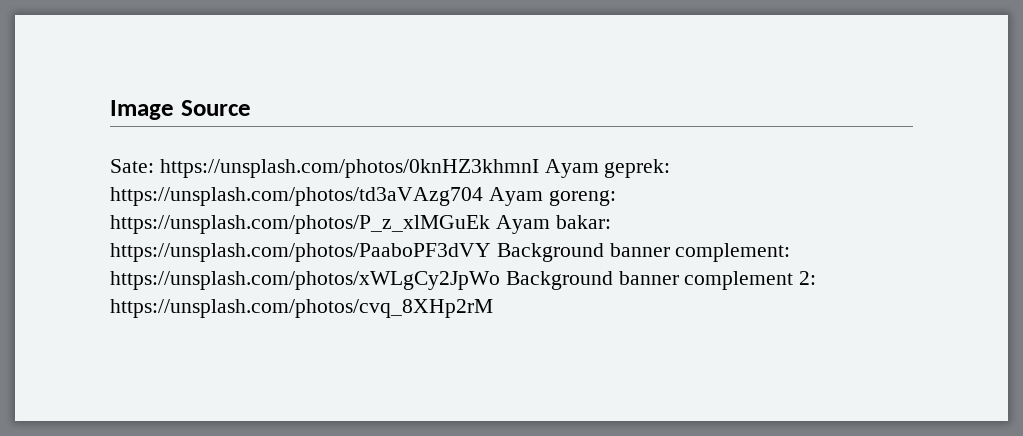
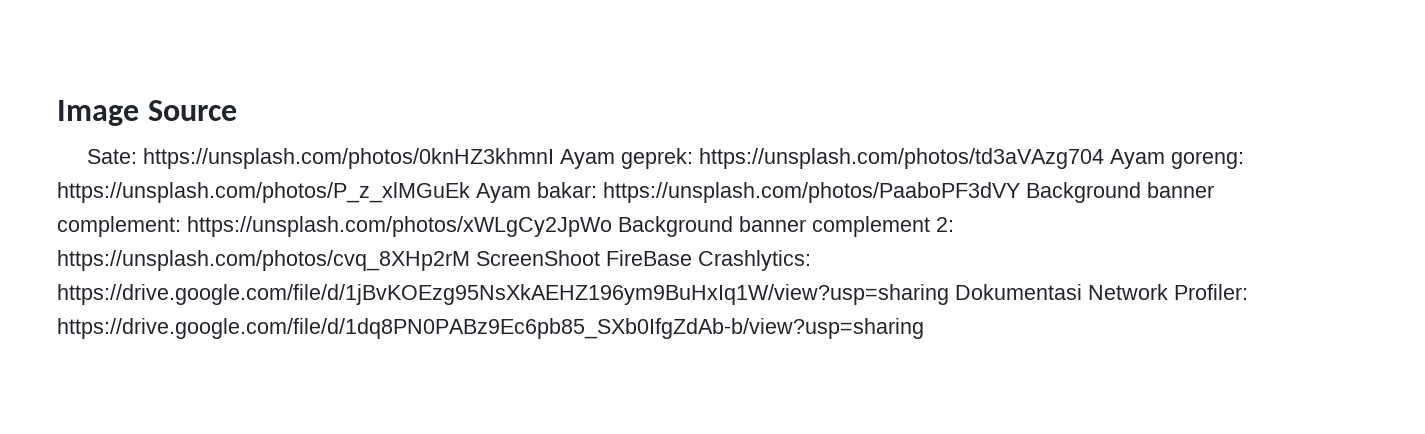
(493, 308) none -> [476,250,811,271] [57,284,1248,305] [57,318,924,339] ScreenShoot FireBase Crashlytics: https://drive.google.com/file/d/1jBvKOEzg95NsXkAEHZ196ym9BuHxIq1W/view?usp=sharing Dokumentasi Network Profiler: https://drive.google.com/file/d/1dq8PN0PABz9Ec6pb85_SXb0IfgZdAb-b/view?usp=sharing

